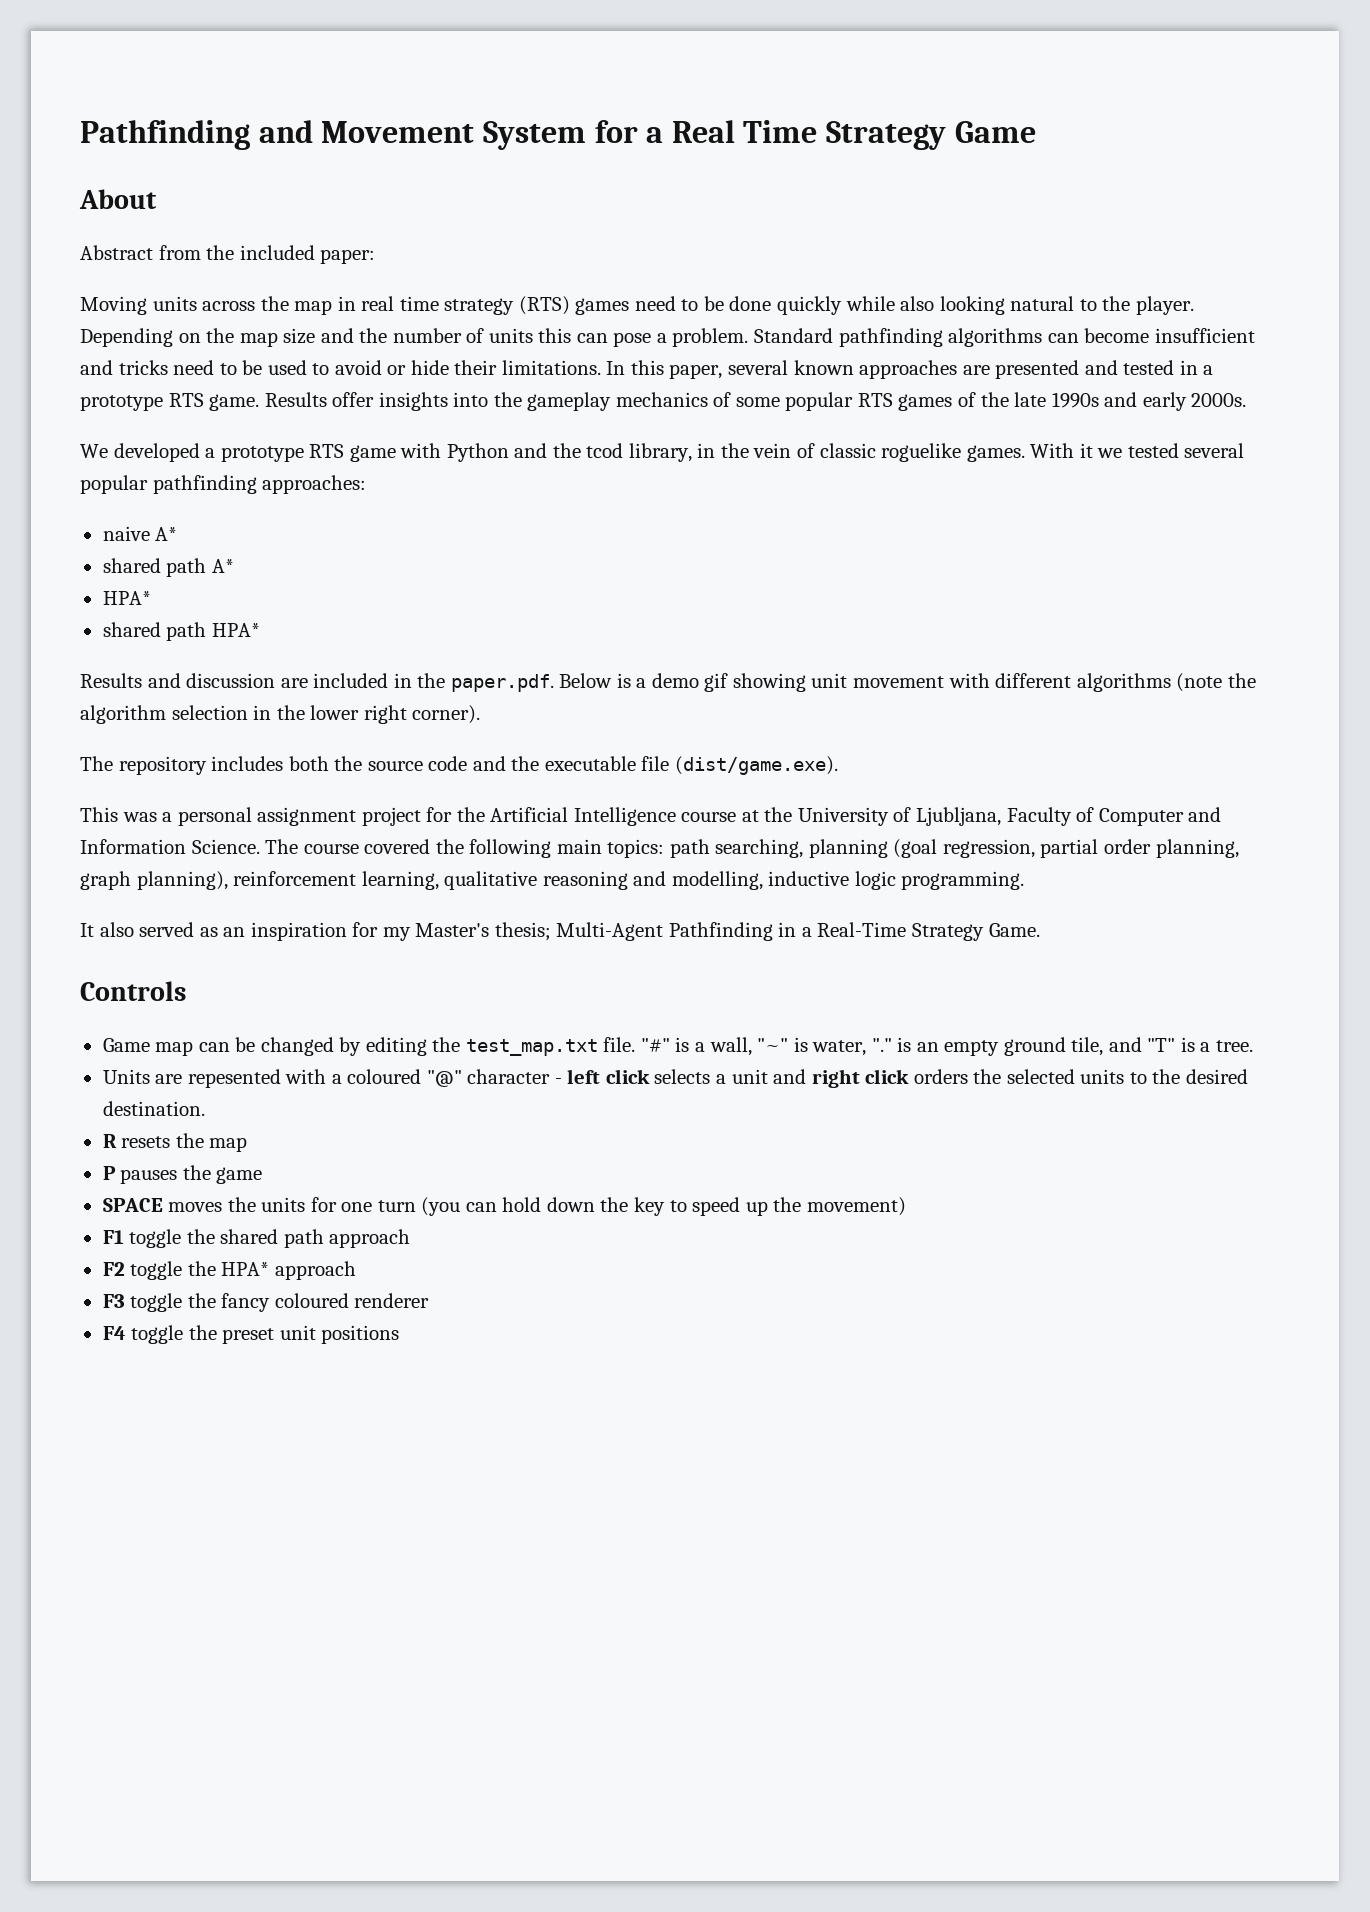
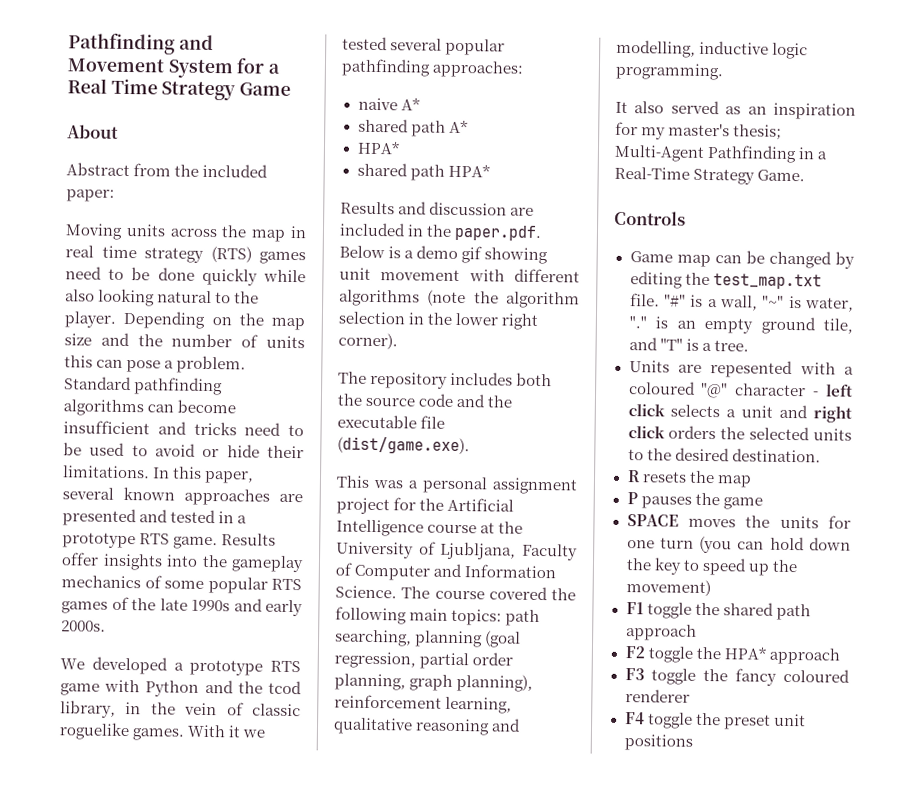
[415,923,490,937] Master's -> [668,123,731,137] master's

